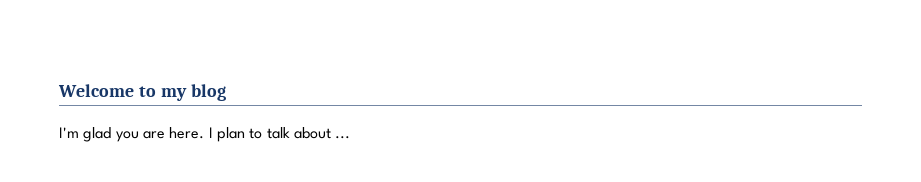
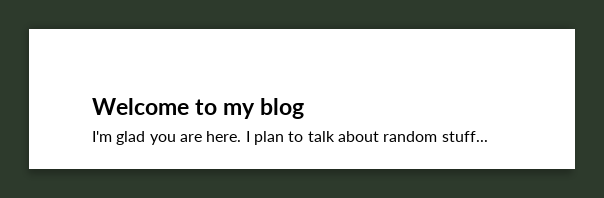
[335,136,351,139] ... -> [383,131,488,142] random stuff...

